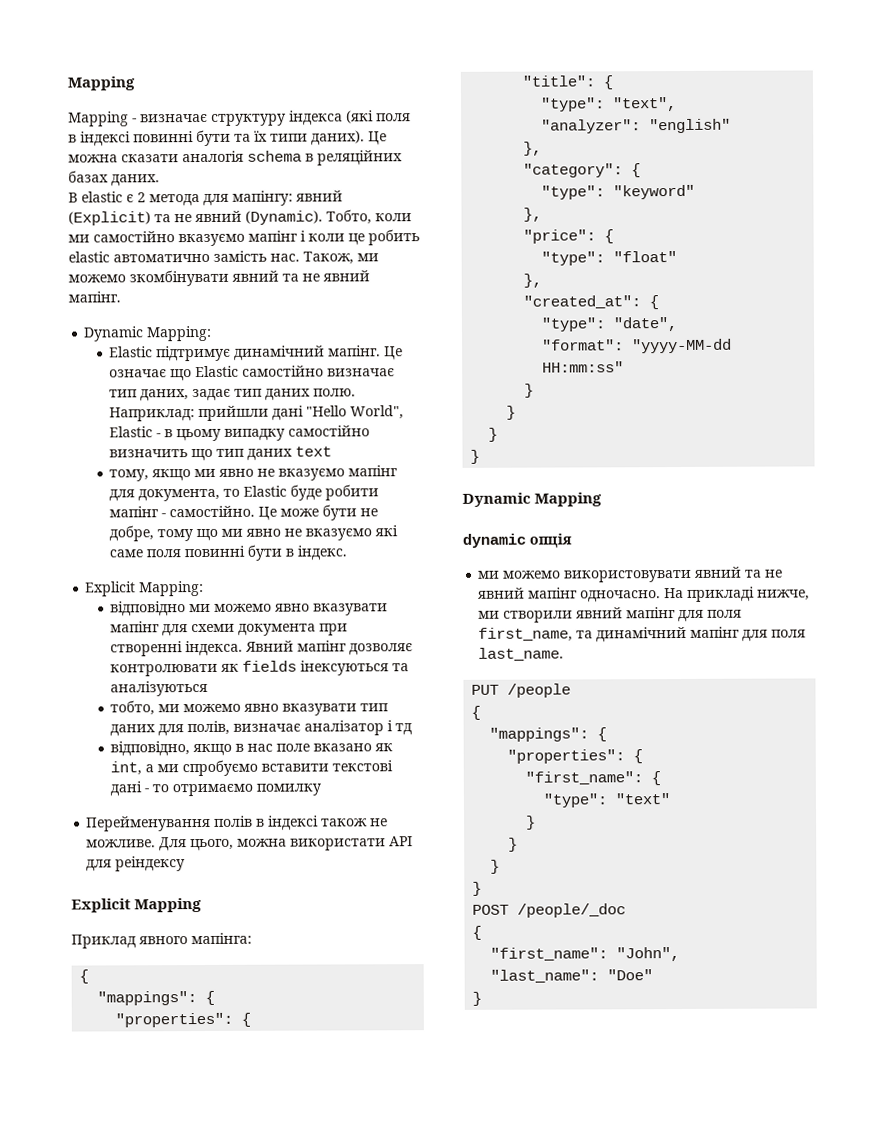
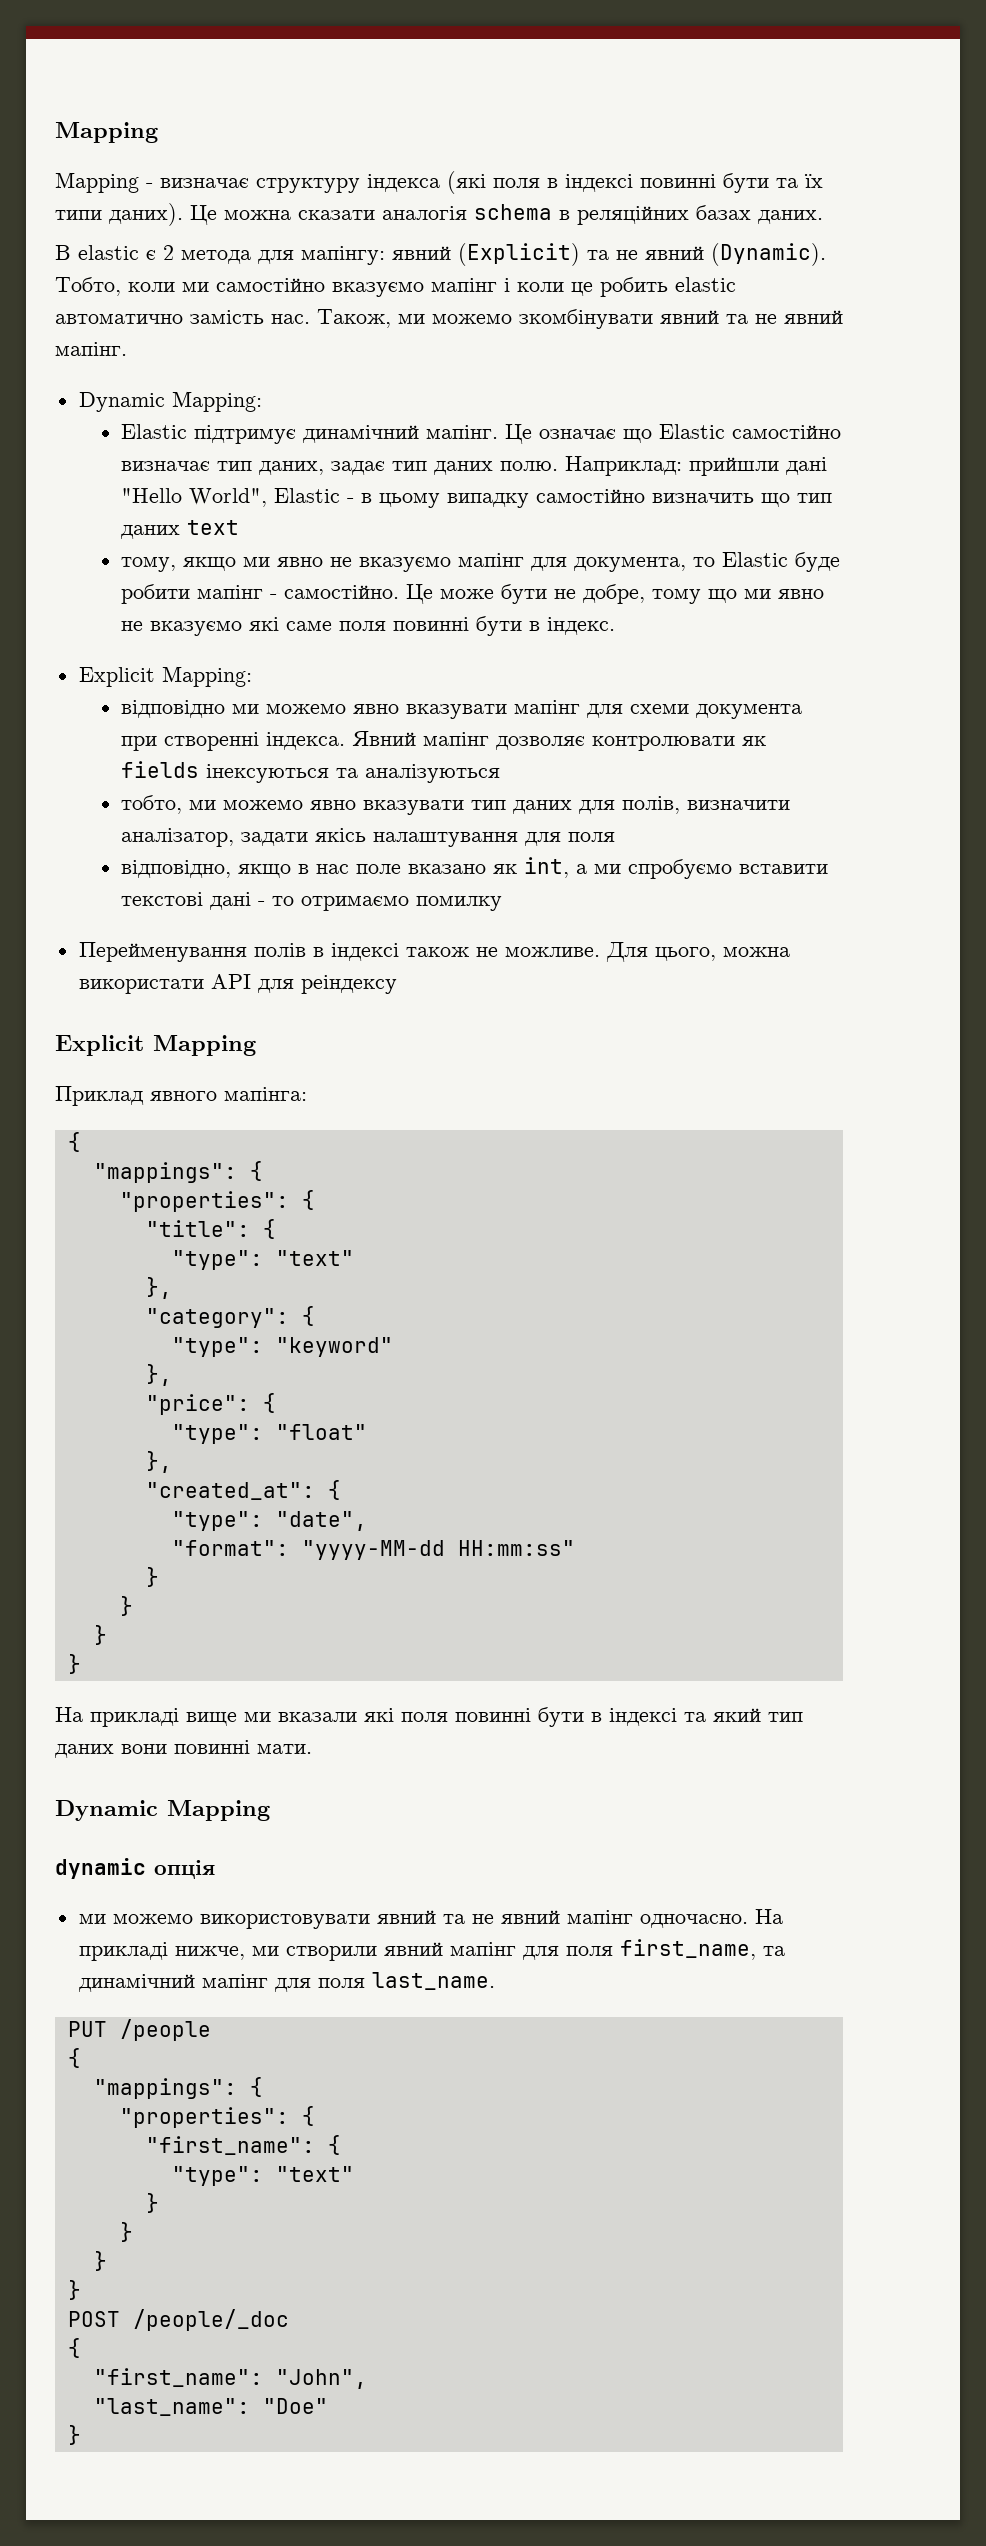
[233,720,413,736] визначає аналізатор і тд -> [687,800,791,810] [121,828,616,847] визначити аналізатор, задати якісь налаштування для поля
[613,97,678,112] [541,118,732,134] "text", // "analyzer": "english" -> [275,1250,354,1266] "text"
(481, 456) none -> [55,1707,803,1727] [55,1740,312,1758] // На прикладі вище ми вказали які поля повинні бути в індексі та який тип даних вони повинні мати.

